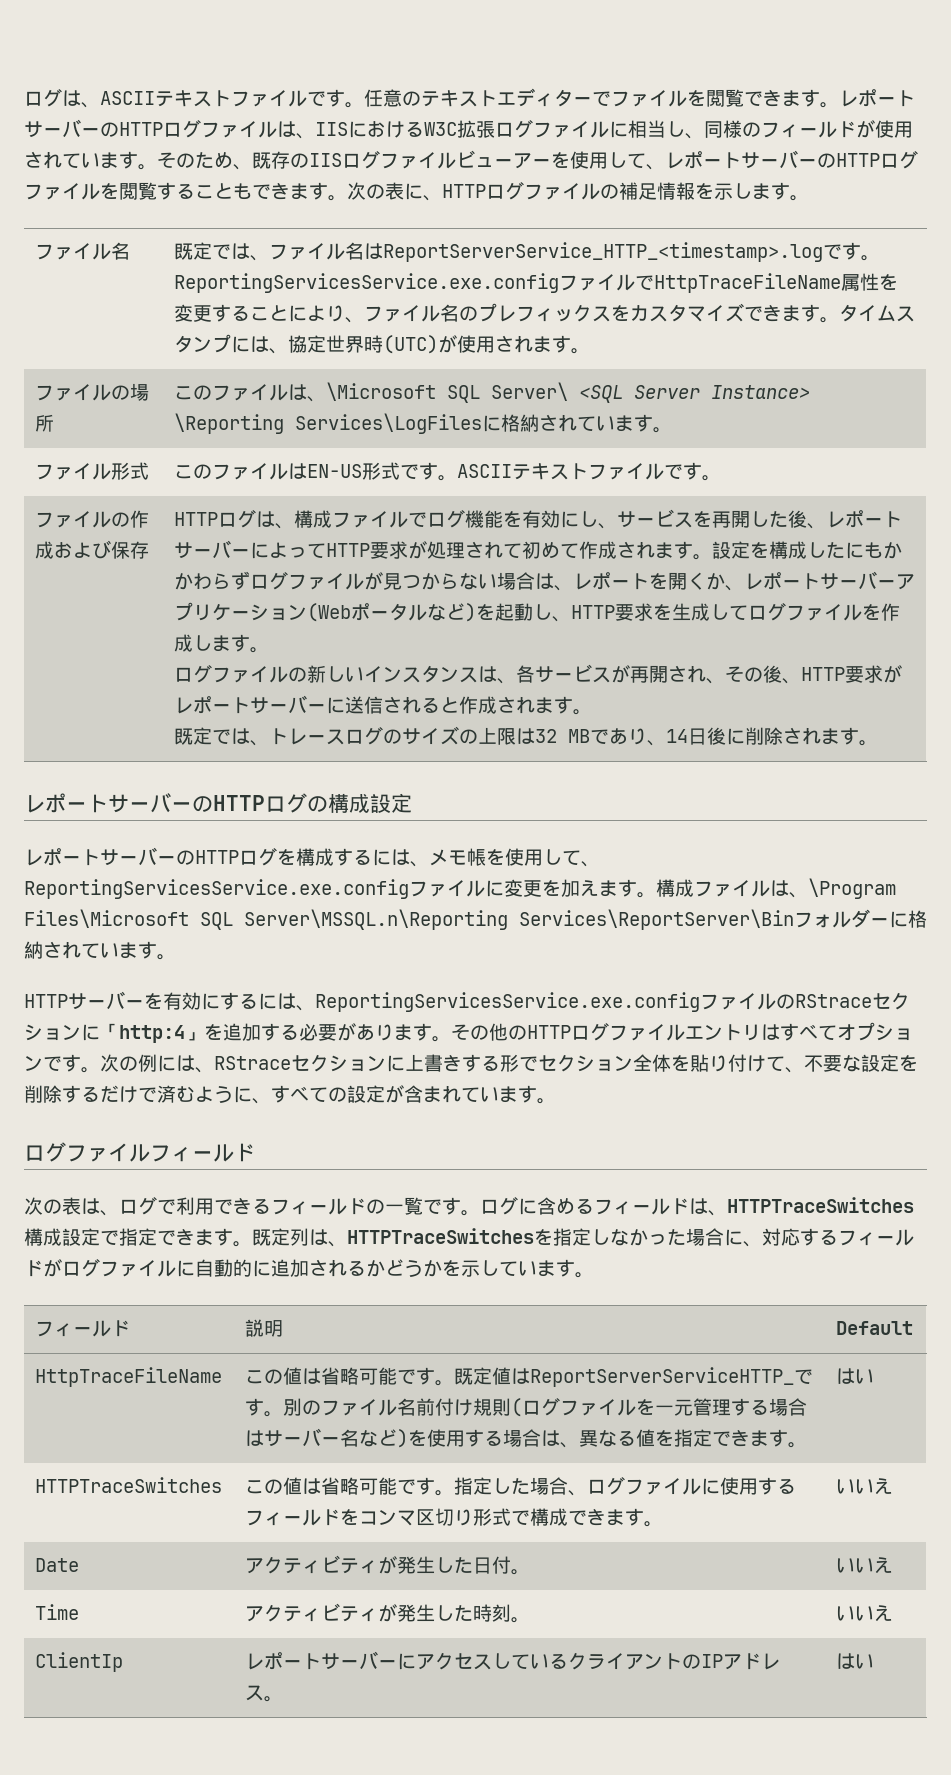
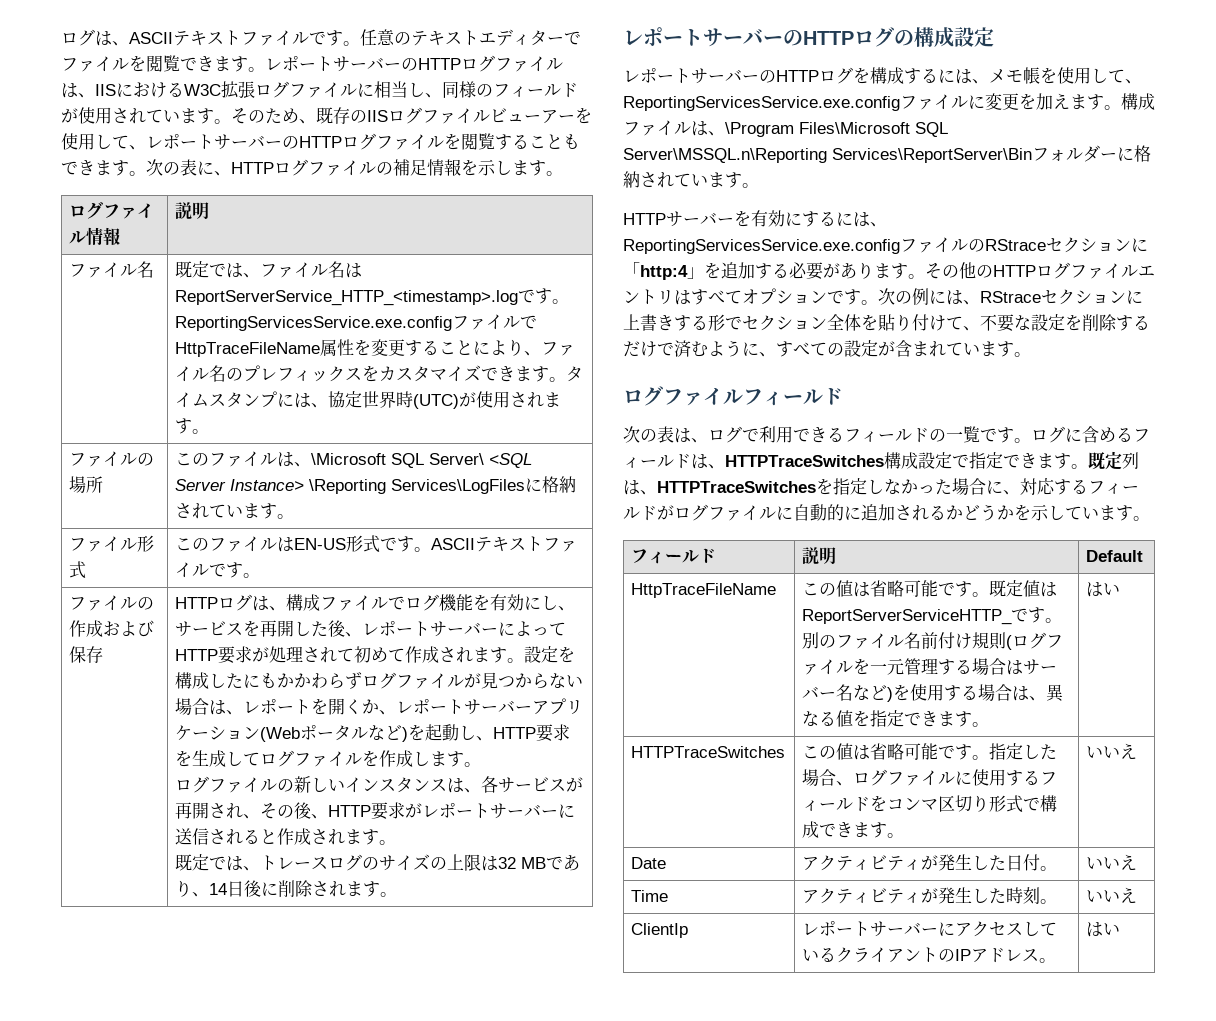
(809, 198) none -> [69,202,155,219] [69,227,121,245] [175,202,210,220] // ログファイル情報 | 説明

